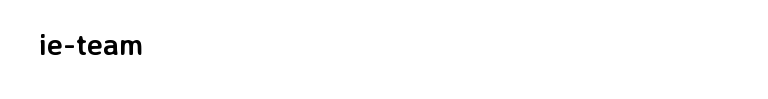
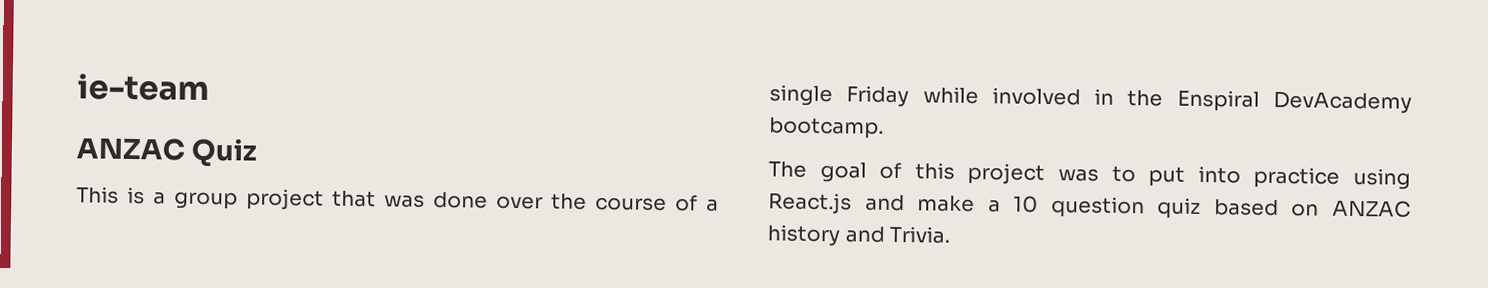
(143, 44) none -> [76,137,259,167] [76,186,719,212] [769,84,1412,114] [769,117,884,139] [768,161,1411,190] [768,192,1411,219] [767,224,951,247] // ANZAC Quiz // This is a group project that was done over the course of a single Friday while involved in the Enspiral DevAcademy bootcamp. // The goal of this project was to put into practice using React.js and make a 10 question quiz based on ANZAC history and Trivia.

